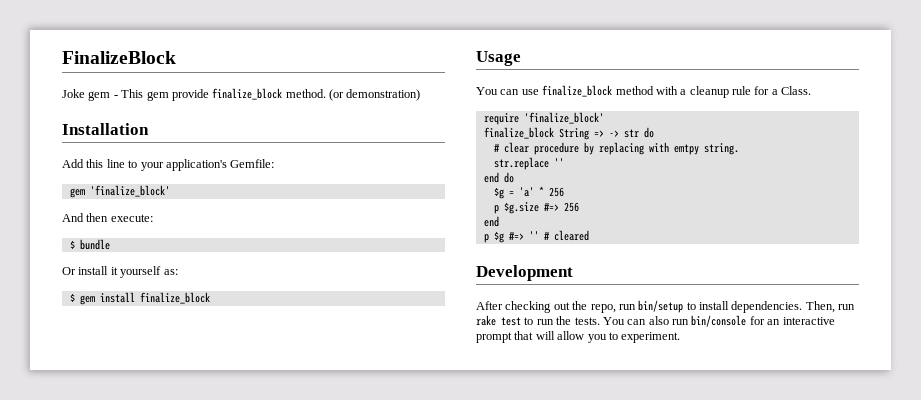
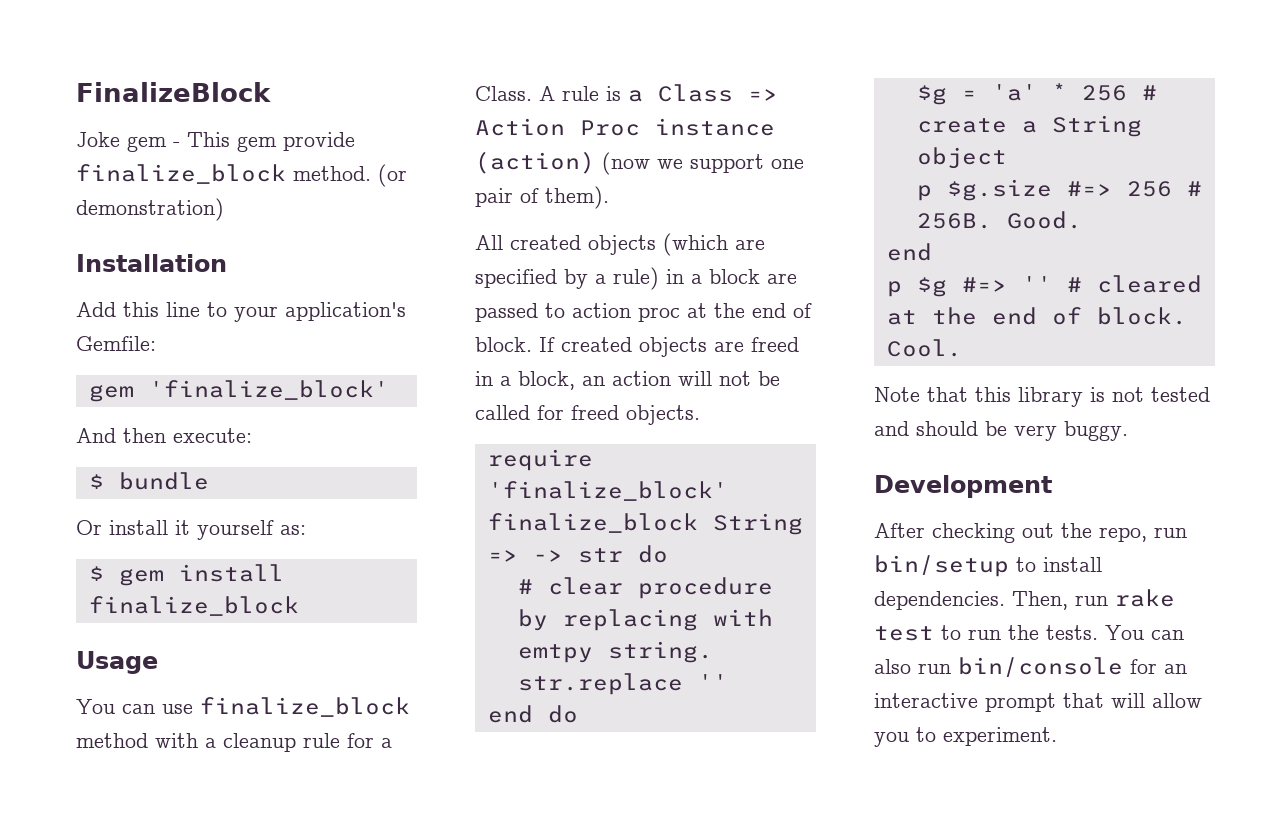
(812, 90) none -> [539,84,778,102] [475,118,775,136] [475,151,804,175] [475,186,609,209] [475,233,765,256] [475,267,797,290] [475,303,812,322] [475,337,799,357] [475,371,780,390] [475,405,700,425] A rule is a Class => Action Proc instance (action) (now we support one pair of them). // All created objects (which are specified by a rule) in a block are passed to action proc at the end of block. If created objects are freed in a block, an action will not be called for freed objects.
(564, 192) none -> [1141,85,1157,100] [916,115,1142,137] [916,147,1007,169] # create a String object
(579, 207) none -> [1186,181,1202,196] [916,211,1082,229] # 256B. Good.
(589, 235) none -> [886,307,1187,325] [886,339,962,357] [874,387,1210,407] [874,421,1128,441] at the end of block. Cool. // Note that this library is not tested and should be very buggy.

